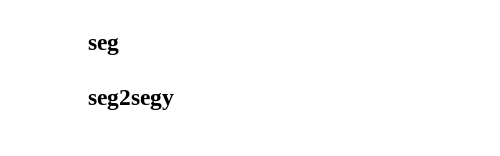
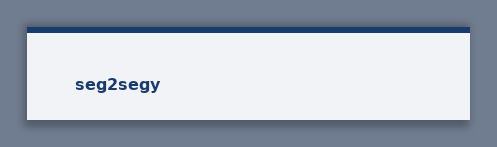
[88,38,119,55] seg // -> (75, 85) none

